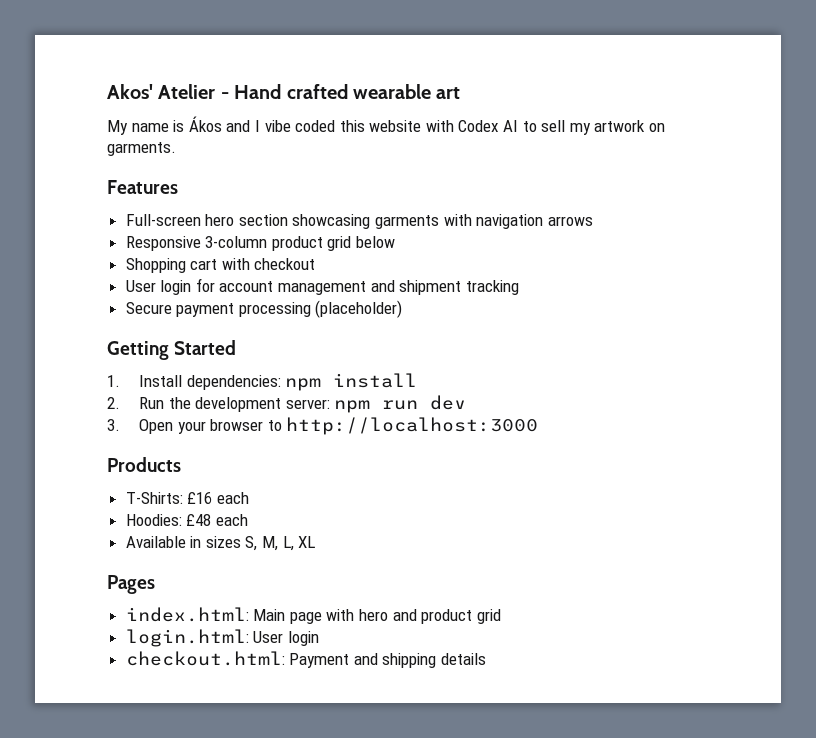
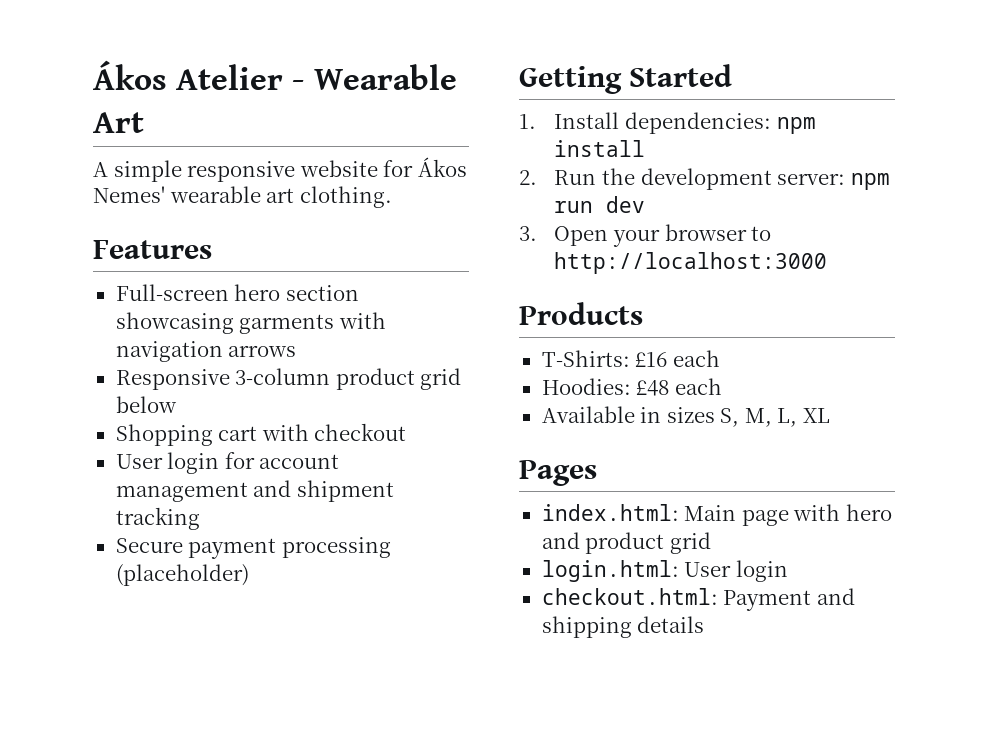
[107,84,153,99] Akos' -> [93,60,167,90] Ákos
[234,84,461,99] [107,116,666,135] [107,142,176,156] Hand crafted wearable art // My name is Ákos and I vibe coded this website with Codex AI to sell my artwork on garments. -> [313,64,457,90] [93,112,144,133] [93,157,467,182] [93,186,392,208] Wearable Art // A simple responsive website for Ákos Nemes' wearable art clothing.

